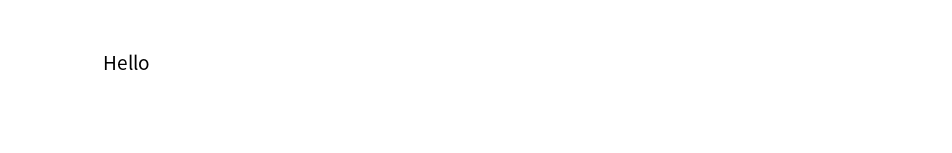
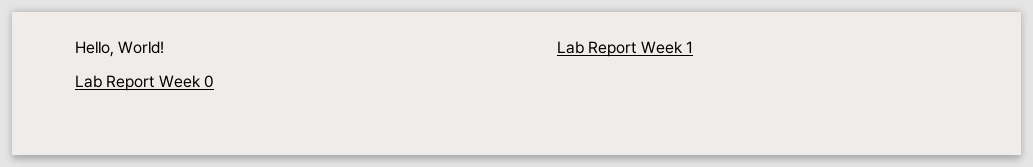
[103,54,150,70] Hello -> [75,41,165,57] [75,75,214,91] [557,41,693,57] Hello, World! // Lab Report Week 0 // Lab Report Week 1

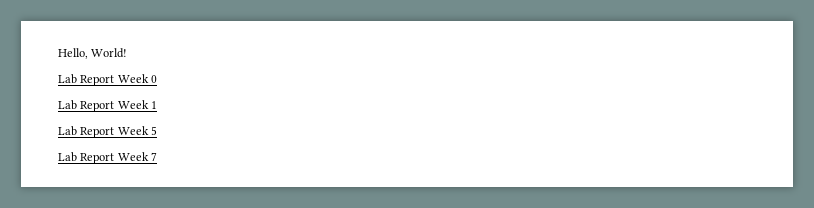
(693, 47) none -> [58,126,158,138] [58,152,158,164] // Lab Report Week 5 // Lab Report Week 7

